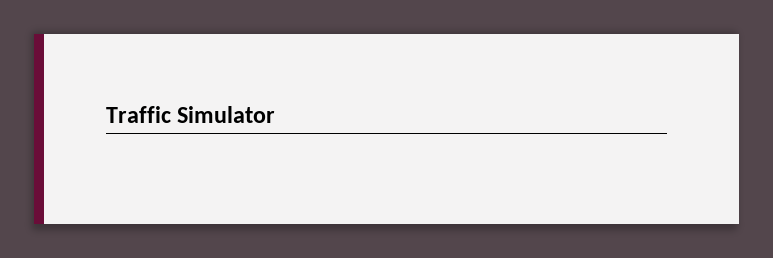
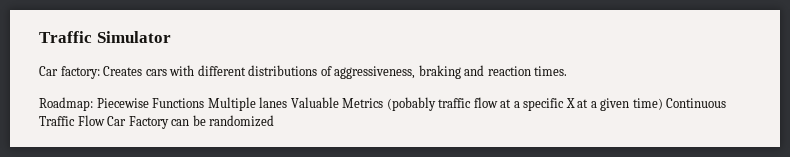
(276, 114) none -> [39,65,568,79] [39,97,727,111] [39,115,275,129] // Car factory: Creates cars with different distributions of aggressiveness, braking and reaction times. // Roadmap: Piecewise Functions Multiple lanes Valuable Metrics (pobably traffic flow at a specific X at a given time) Continuous Traffic Flow Car Factory can be randomized

